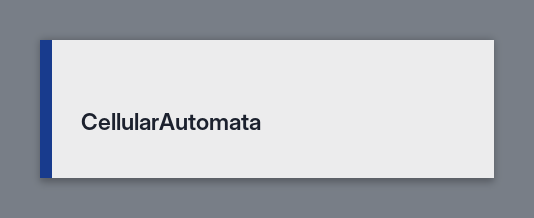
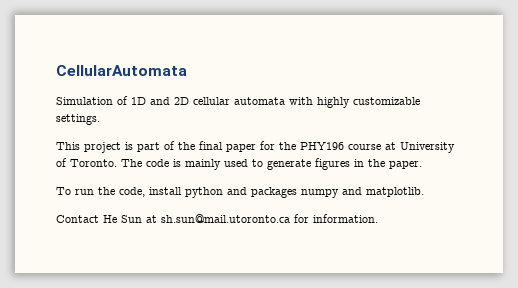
(261, 121) none -> [56,96,420,108] [56,114,100,125] [56,141,455,153] [56,158,422,170] [56,187,424,198] [56,214,378,223] // Simulation of 1D and 2D cellular automata with highly customizable settings. // This project is part of the final paper for the PHY196 course at University of Toronto. The code is mainly used to generate figures in the paper. // To run the code, install python and packages numpy and matplotlib. // Contact He Sun at sh.sun@mail.utoronto.ca for information.

